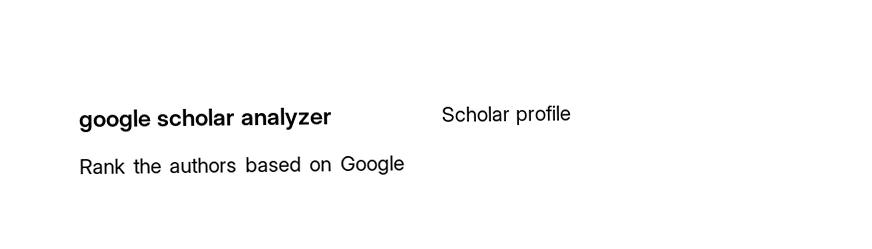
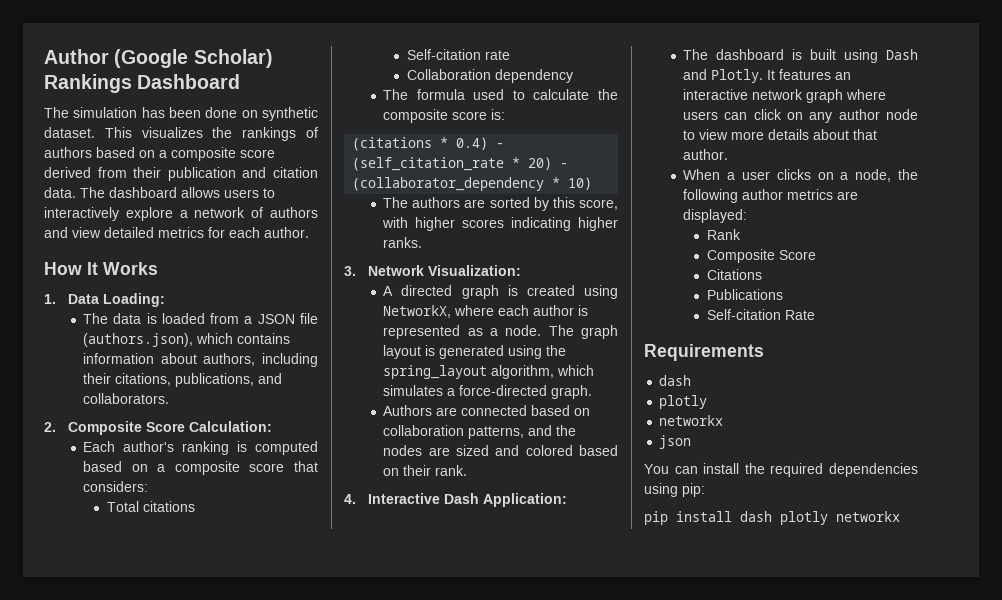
[78,107,332,133] [79,155,405,176] [441,105,572,126] google scholar analyzer // Rank the authors based on Google Scholar profile -> [44,49,273,68] [44,74,241,93] [44,107,318,121] [44,127,318,141] [44,147,275,161] [44,167,318,181] [44,187,275,198] [44,207,319,221] [44,227,309,238] [44,262,158,275] [44,293,165,307] [83,313,318,324] [83,333,291,347] [83,353,318,367] [83,373,283,387] [83,393,170,404] [44,421,272,435] [83,441,318,455] [83,461,318,475] [83,481,149,492] [106,501,195,512] [406,49,510,60] [406,69,573,83] [383,89,618,100] [383,109,506,123] [352,137,505,151] [352,157,569,171] [352,177,593,191] [383,197,618,211] [382,217,618,231] [383,237,423,248] [344,265,521,276] [383,285,618,299] [383,305,589,318] [383,325,618,339] [383,345,567,359] [383,365,595,379] [383,385,593,399] [383,405,591,416] [383,425,577,439] [383,445,618,456] [383,465,468,476] [344,493,567,507] [683,49,918,63] [683,69,852,83] [683,89,887,103] [683,109,918,123] [683,129,878,140] [683,149,729,160] [683,169,918,182] [683,189,859,203] [683,209,748,223] [706,229,741,240] [706,249,816,263] [706,269,762,280] [706,289,783,300] [706,309,815,320] [644,344,764,361] [659,375,692,386] [659,395,708,409] [659,415,724,426] [659,435,692,449] [644,463,918,477] [644,483,705,497] [644,511,900,525] Author (Google Scholar) Rankings Dashboard // The simulation has been done on synthetic dataset. This visualizes the rankings of authors based on a composite score derived from their publication and citation data. The dashboard allows users to interactively explore a network of authors and view detailed metrics for each author. // How It Works // 1. Data Loading: // The data is loaded from a JSON file (authors.json), which contains information about authors, including their citations, publications, and collaborators. // 2. Composite Score Calculation: // Each author's ranking is computed based on a composite score that considers: // Total citations // Self-citation rate // Collaboration dependency // The formula used to calculate the composite score is: // (citations * 0.4) - (self_citation_rate * 20) - (collaborator_dependency * 10) // The authors are sorted by this score, with higher scores indicating higher ranks. // 3. Network Visualization: // A directed graph is created using NetworkX, where each author is represented as a node. The graph layout is generated using the spring_layout algorithm, which simulates a force-directed graph. // Authors are connected based on collaboration patterns, and the nodes are sized and colored based on their rank. // 4. Interactive Dash Application: // The dashboard is built using Dash and Plotly. It features an interactive network graph where users can click on any author node to view more details about that author. // When a user clicks on a node, the following author metrics are displayed: // Rank // Composite Score // Citations // Publications // Self-citation Rate // Requirements // dash // plotly // networkx // json // You can install the required dependencies using pip: // pip install dash plotly networkx

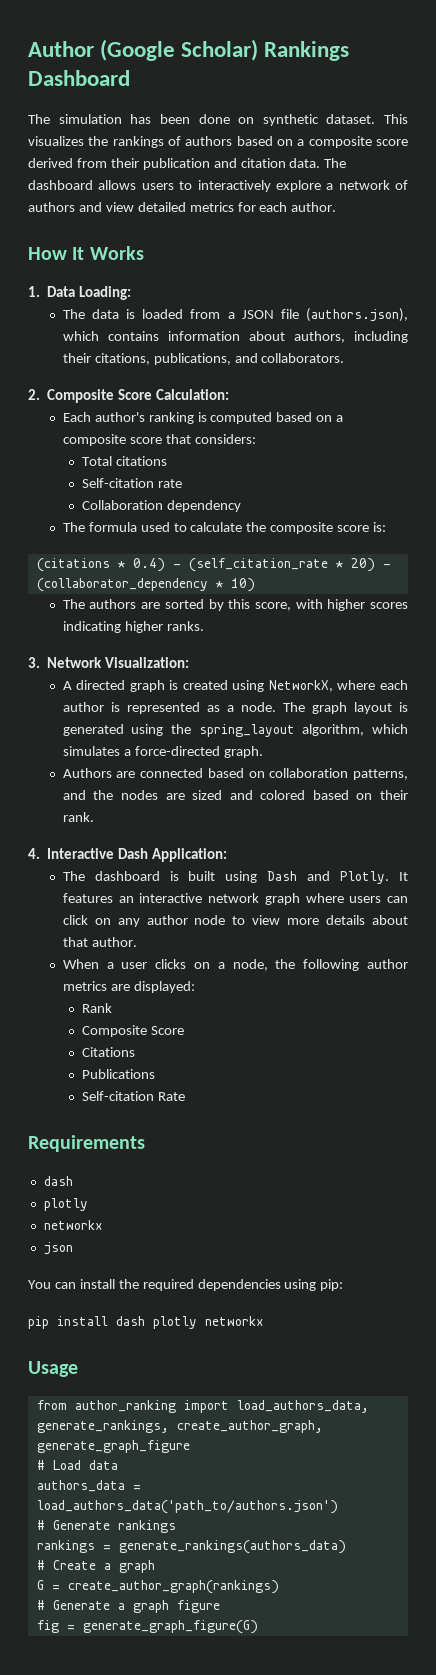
(900, 516) none -> [28,1361,78,1377] [36,1400,369,1413] [36,1420,323,1433] [36,1440,190,1453] [36,1460,118,1470] [36,1480,141,1492] [36,1500,338,1514] [36,1520,176,1533] [36,1540,346,1554] [36,1560,155,1573] [36,1580,279,1594] [36,1600,220,1613] [36,1620,258,1634] // Usage // from author_ranking import load_authors_data, generate_rankings, create_author_graph, generate_graph_figure // # Load data // authors_data = load_authors_data('path_to/authors.json') // # Generate rankings // rankings = generate_rankings(authors_data) // # Create a graph // G = create_author_graph(rankings) // # Generate a graph figure // fig = generate_graph_figure(G)

